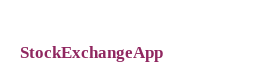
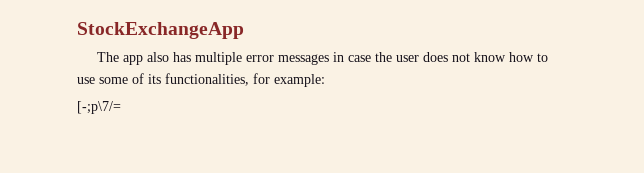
(163, 54) none -> [97,52,549,65] [77,73,325,87] [77,101,121,114] // The app also has multiple error messages in case the user does not know how to use some of its functionalities, for example: // [-;p\7/=

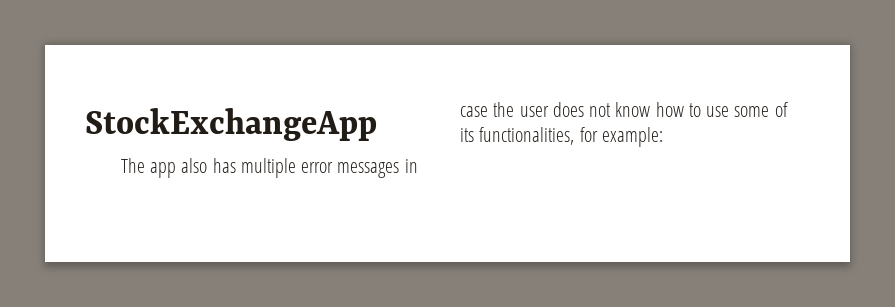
[77,101,121,114] // [-;p\7/= -> (663, 137) none

